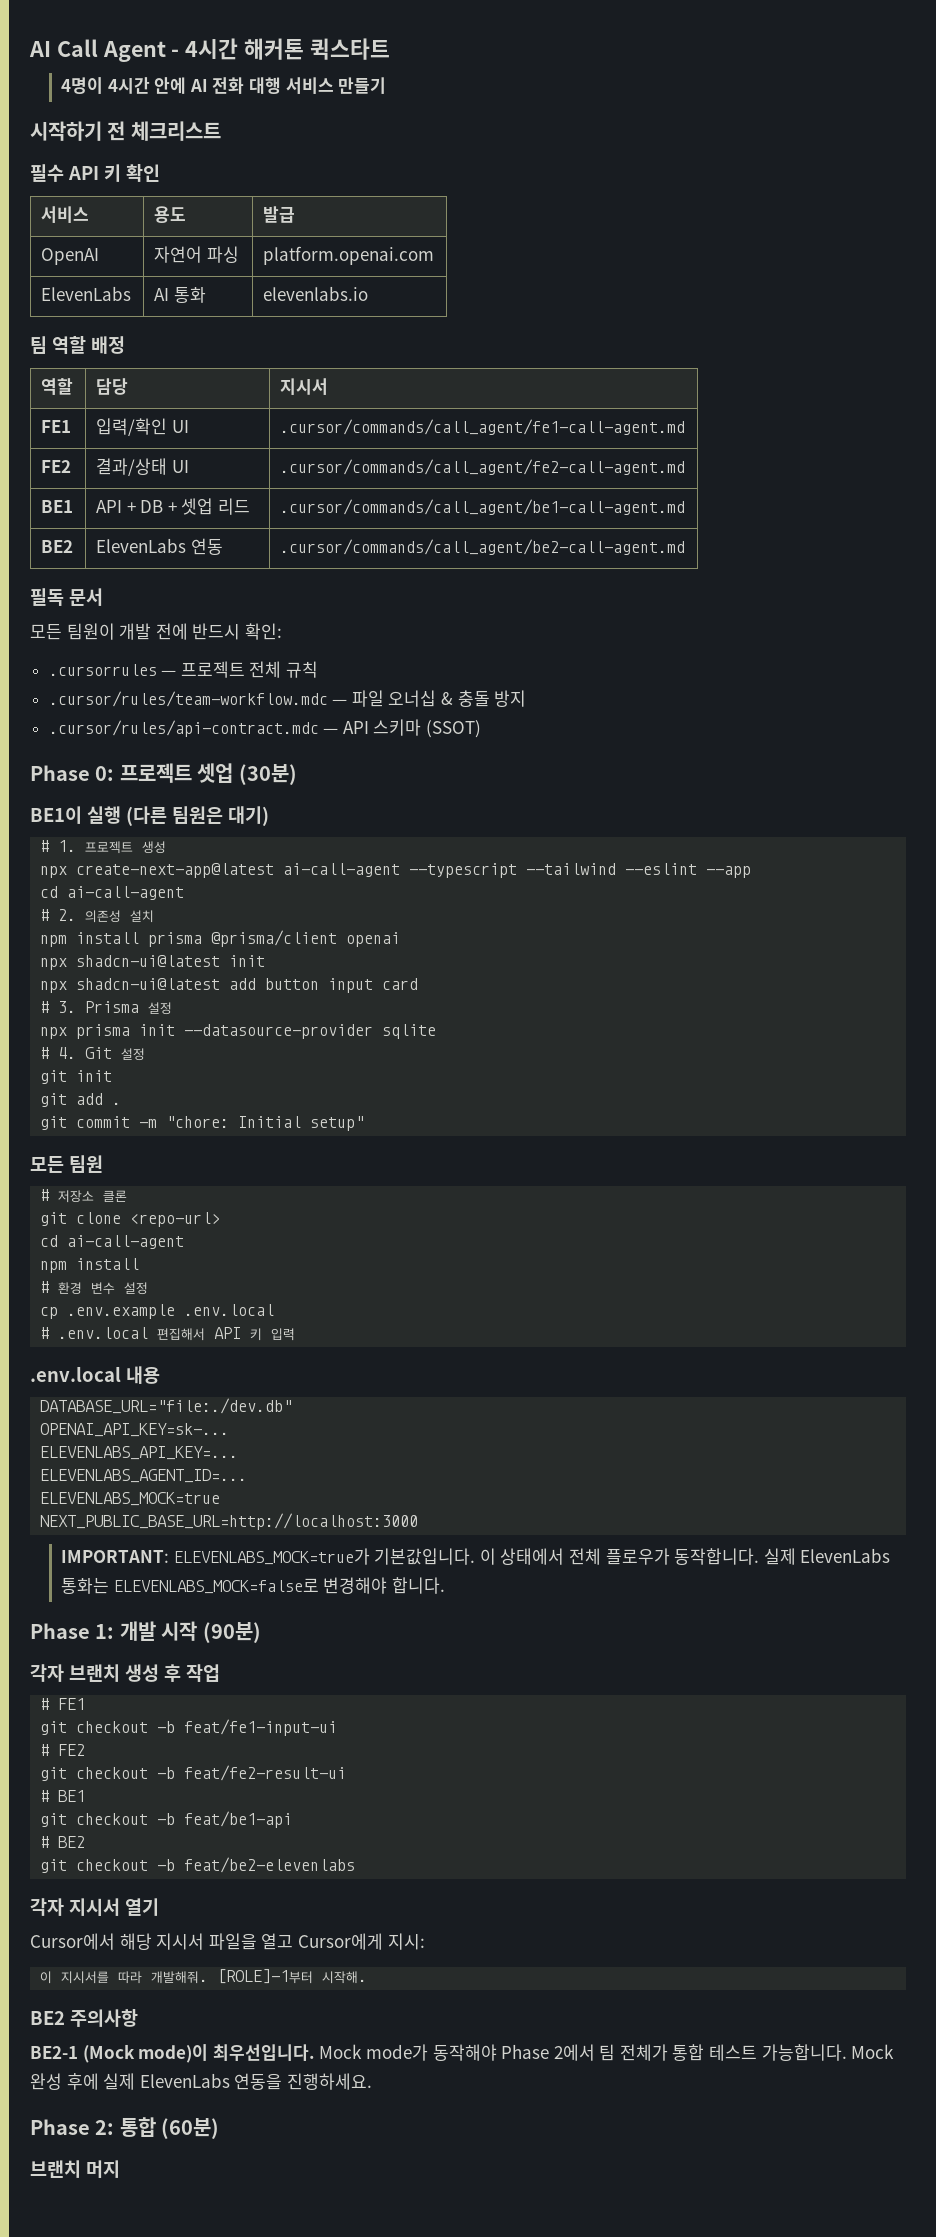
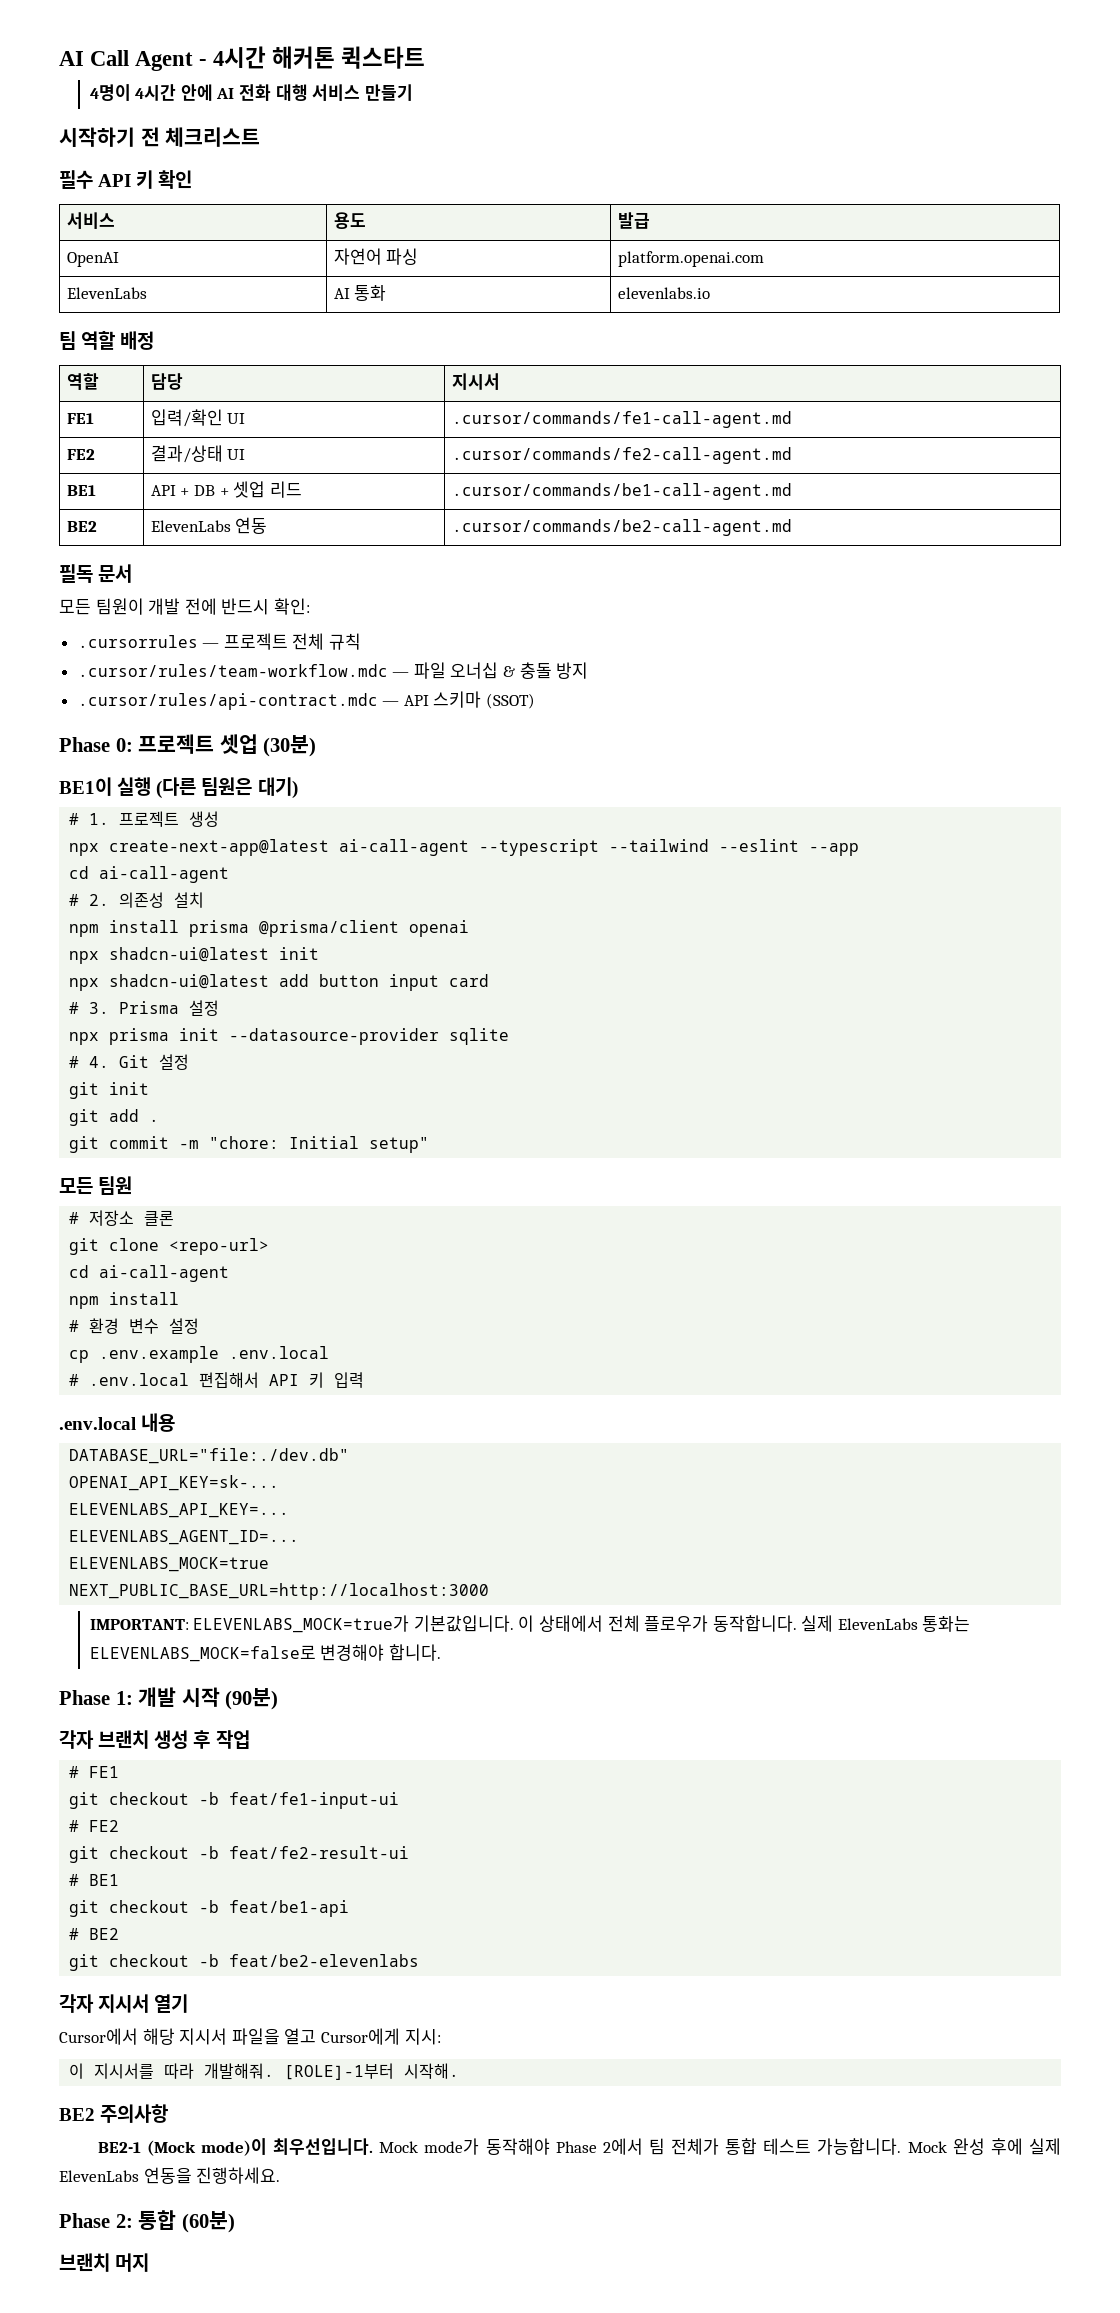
[280,419,686,435] .cursor/commands/call_agent/fe1-call-agent.md -> [451,411,792,428] .cursor/commands/fe1-call-agent.md
[280,459,686,475] .cursor/commands/call_agent/fe2-call-agent.md -> [451,447,792,464] .cursor/commands/fe2-call-agent.md
[280,499,686,515] .cursor/commands/call_agent/be1-call-agent.md -> [451,483,792,500] .cursor/commands/be1-call-agent.md
[280,539,686,555] .cursor/commands/call_agent/be2-call-agent.md -> [451,519,792,536] .cursor/commands/be2-call-agent.md

